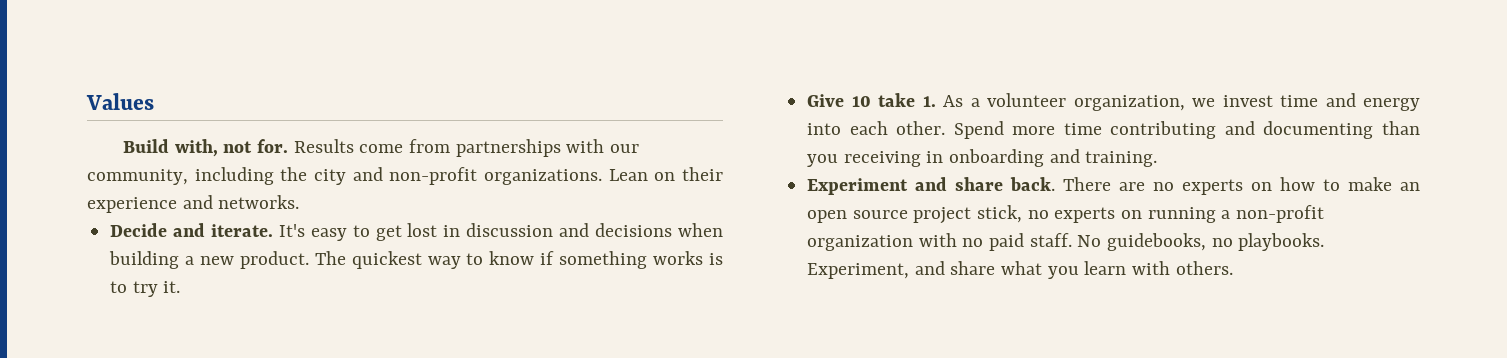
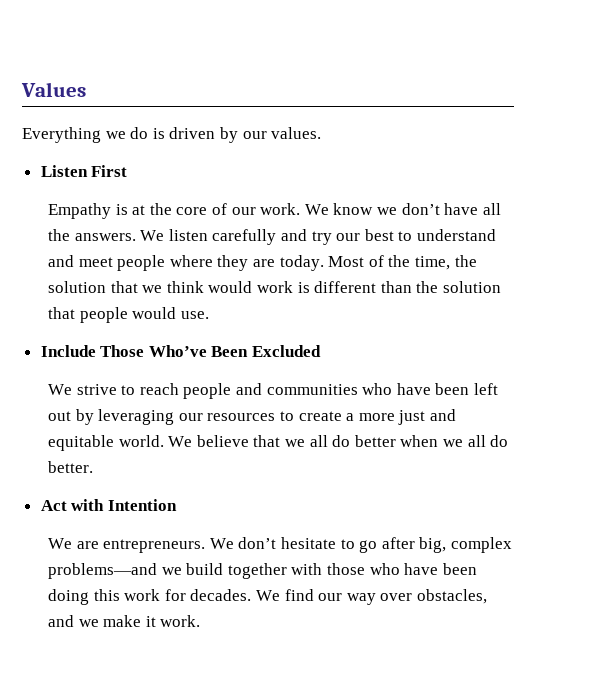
[122,139,639,157] [87,167,723,185] [87,195,300,213] [110,223,724,241] [109,251,724,269] [110,281,181,297] [807,93,1420,111] [807,121,1420,139] [807,149,1158,167] [807,177,1420,195] [807,205,1325,224] [807,233,1325,251] [807,261,1233,279] Build with, not for. Results come from partnerships with our community, including the city and non-profit organizations. Lean on their experience and networks. // Decide and iterate. It's easy to get lost in discussion and decisions when building a new product. The quickest way to know if something works is to try it. // Give 10 take 1. As a volunteer organization, we invest time and energy into each other. Spend more time contributing and documenting than you receiving in onboarding and training. // Experiment and share back. There are no experts on how to make an open source project stick, no experts on running a non-profit organization with no paid staff. No guidebooks, no playbooks. Experiment, and share what you learn with others. -> [22,127,322,143] [40,165,128,177] [48,203,501,219] [48,229,496,245] [48,255,477,271] [48,281,501,293] [48,307,209,323] [40,345,322,357] [48,383,498,399] [48,409,456,425] [48,435,509,451] [48,461,94,473] [40,499,177,511] [48,537,512,553] [48,563,477,579] [48,589,487,605] [48,615,201,627] Everything we do is driven by our values. // Listen First // Empathy is at the core of our work. We know we don’t have all the answers. We listen carefully and try our best to understand and meet people where they are today. Most of the time, the solution that we think would work is different than the solution that people would use. // Include Those Who’ve Been Excluded // We strive to reach people and communities who have been left out by leveraging our resources to create a more just and equitable world. We believe that we all do better when we all do better. // Act with Intention // We are entrepreneurs. We don’t hesitate to go after big, complex problems—and we build together with those who have been doing this work for decades. We find our way over obstacles, and we make it work.

